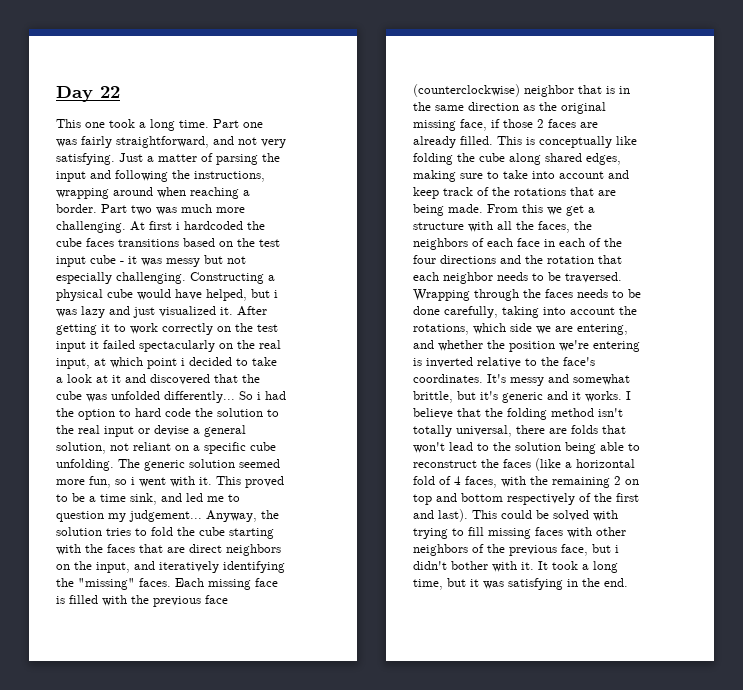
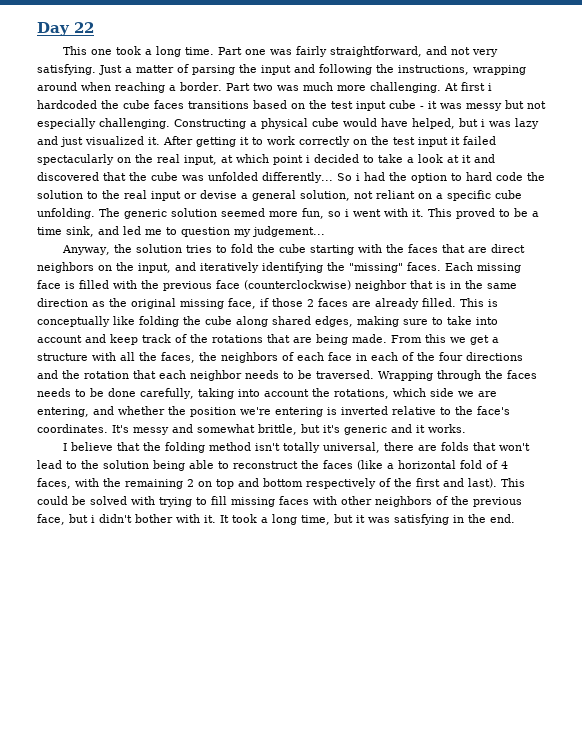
(202, 516) none -> (325, 231) //
(622, 396) none -> (466, 428) //

